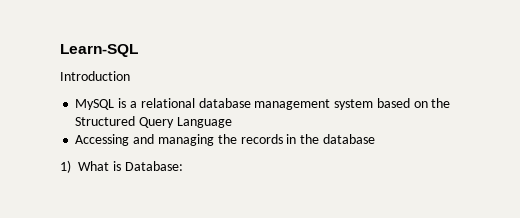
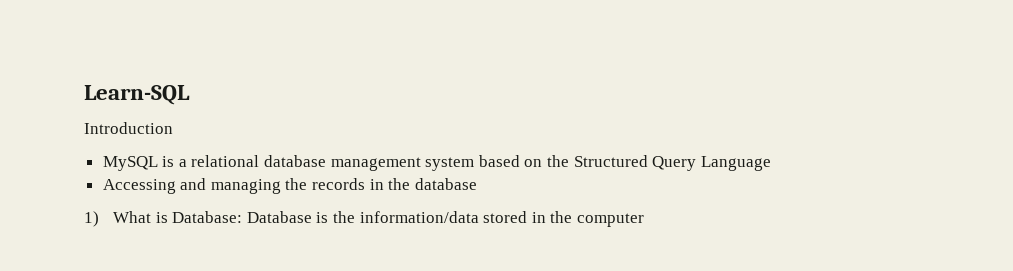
(183, 166) none -> [246,211,644,227] Database is the information/data stored in the computer

